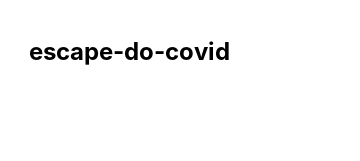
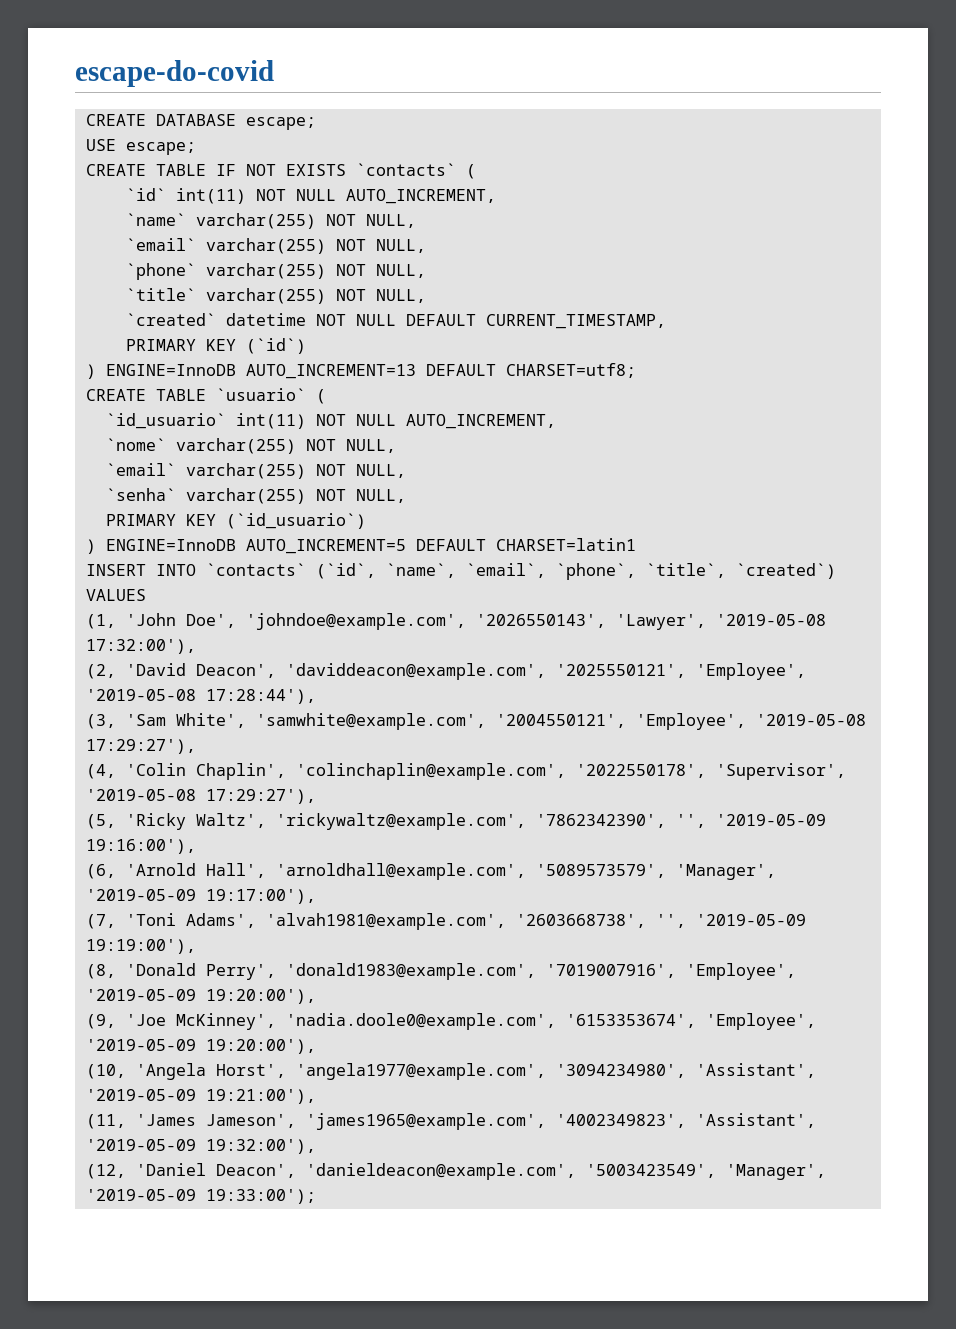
(230, 53) none -> [86,114,317,130] [86,139,197,155] [86,163,477,179] [126,188,497,204] [126,213,417,229] [126,238,427,254] [126,263,427,280] [126,288,427,304] [126,313,667,329] [126,338,307,354] [86,363,637,379] [86,388,327,404] [106,413,557,429] [106,438,397,454] [106,463,407,479] [106,488,407,504] [106,513,367,529] [86,538,637,554] [86,563,837,580] [86,589,147,601] [86,613,827,630] [86,639,197,654] [86,663,807,680] [86,689,317,704] [86,713,867,730] [86,739,197,754] [86,763,847,780] [86,789,317,804] [86,813,827,830] [86,839,197,854] [86,863,777,880] [86,889,317,904] [86,913,807,930] [86,939,197,954] [86,963,797,980] [86,989,317,1004] [86,1013,817,1030] [86,1039,317,1054] [86,1063,817,1080] [86,1089,317,1104] [86,1113,817,1130] [86,1139,317,1154] [86,1163,827,1180] [86,1189,317,1204] // CREATE DATABASE escape; // USE escape; // CREATE TABLE IF NOT EXISTS `contacts` ( // `id` int(11) NOT NULL AUTO_INCREMENT, // `name` varchar(255) NOT NULL, // `email` varchar(255) NOT NULL, // `phone` varchar(255) NOT NULL, // `title` varchar(255) NOT NULL, // `created` datetime NOT NULL DEFAULT CURRENT_TIMESTAMP, // PRIMARY KEY (`id`) // ) ENGINE=InnoDB AUTO_INCREMENT=13 DEFAULT CHARSET=utf8; // CREATE TABLE `usuario` ( // `id_usuario` int(11) NOT NULL AUTO_INCREMENT, // `nome` varchar(255) NOT NULL, // `email` varchar(255) NOT NULL, // `senha` varchar(255) NOT NULL, // PRIMARY KEY (`id_usuario`) // ) ENGINE=InnoDB AUTO_INCREMENT=5 DEFAULT CHARSET=latin1 // INSERT INTO `contacts` (`id`, `name`, `email`, `phone`, `title`, `created`) VALUES // (1, 'John Doe', 'johndoe@example.com', '2026550143', 'Lawyer', '2019-05-08 17:32:00'), // (2, 'David Deacon', 'daviddeacon@example.com', '2025550121', 'Employee', '2019-05-08 17:28:44'), // (3, 'Sam White', 'samwhite@example.com', '2004550121', 'Employee', '2019-05-08 17:29:27'), // (4, 'Colin Chaplin', 'colinchaplin@example.com', '2022550178', 'Supervisor', '2019-05-08 17:29:27'), // (5, 'Ricky Waltz', 'rickywaltz@example.com', '7862342390', '', '2019-05-09 19:16:00'), // (6, 'Arnold Hall', 'arnoldhall@example.com', '5089573579', 'Manager', '2019-05-09 19:17:00'), // (7, 'Toni Adams', 'alvah1981@example.com', '2603668738', '', '2019-05-09 19:19:00'), // (8, 'Donald Perry', 'donald1983@example.com', '7019007916', 'Employee', '2019-05-09 19:20:00'), // (9, 'Joe McKinney', 'nadia.doole0@example.com', '6153353674', 'Employee', '2019-05-09 19:20:00'), // (10, 'Angela Horst', 'angela1977@example.com', '3094234980', 'Assistant', '2019-05-09 19:21:00'), // (11, 'James Jameson', 'james1965@example.com', '4002349823', 'Assistant', '2019-05-09 19:32:00'), // (12, 'Daniel Deacon', 'danieldeacon@example.com', '5003423549', 'Manager', '2019-05-09 19:33:00');

